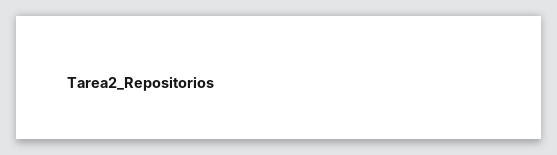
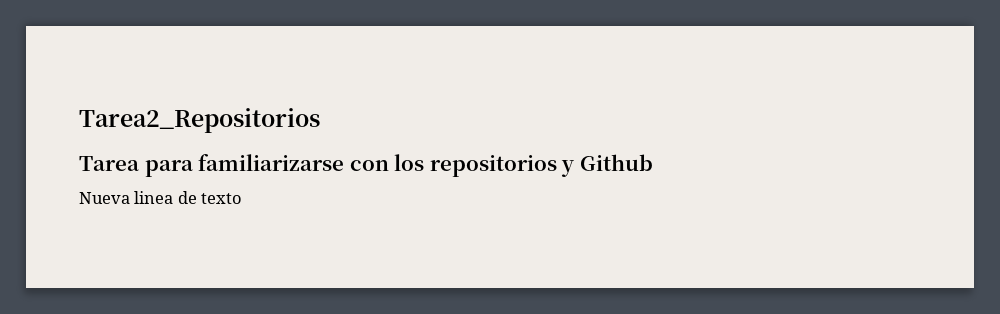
(214, 83) none -> [79,154,653,177] [79,191,243,204] // Tarea para familiarizarse con los repositorios y Github // Nueva linea de texto

